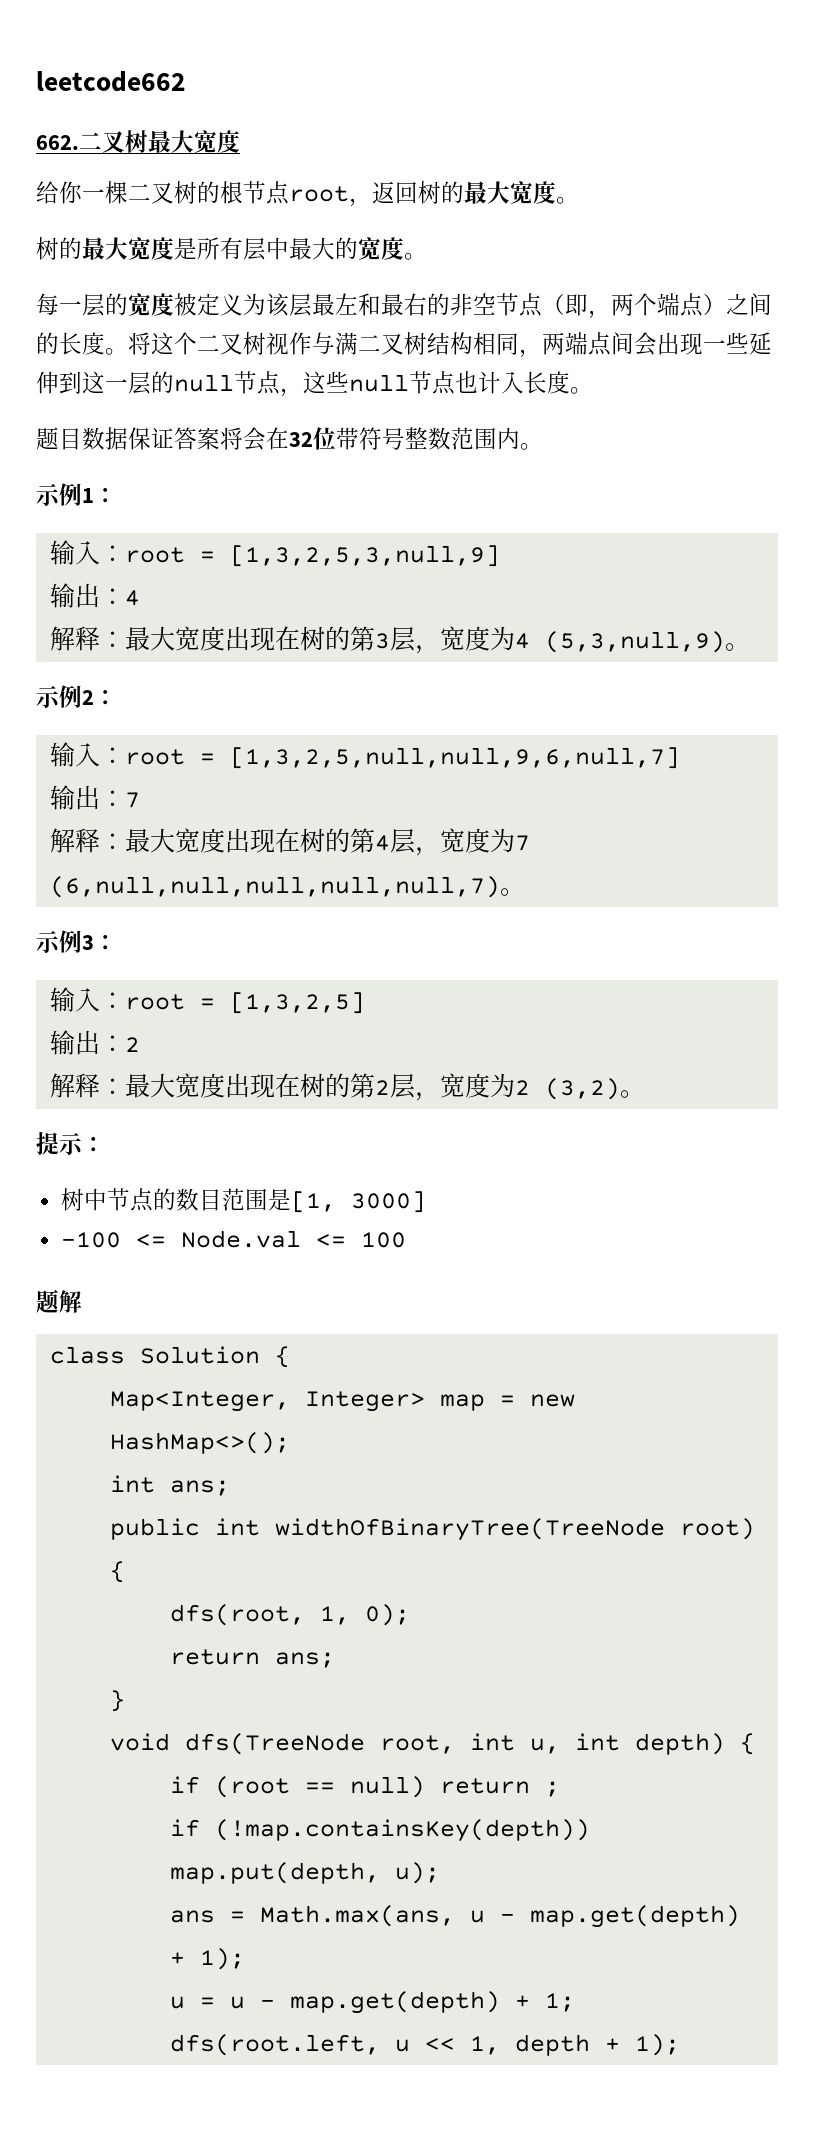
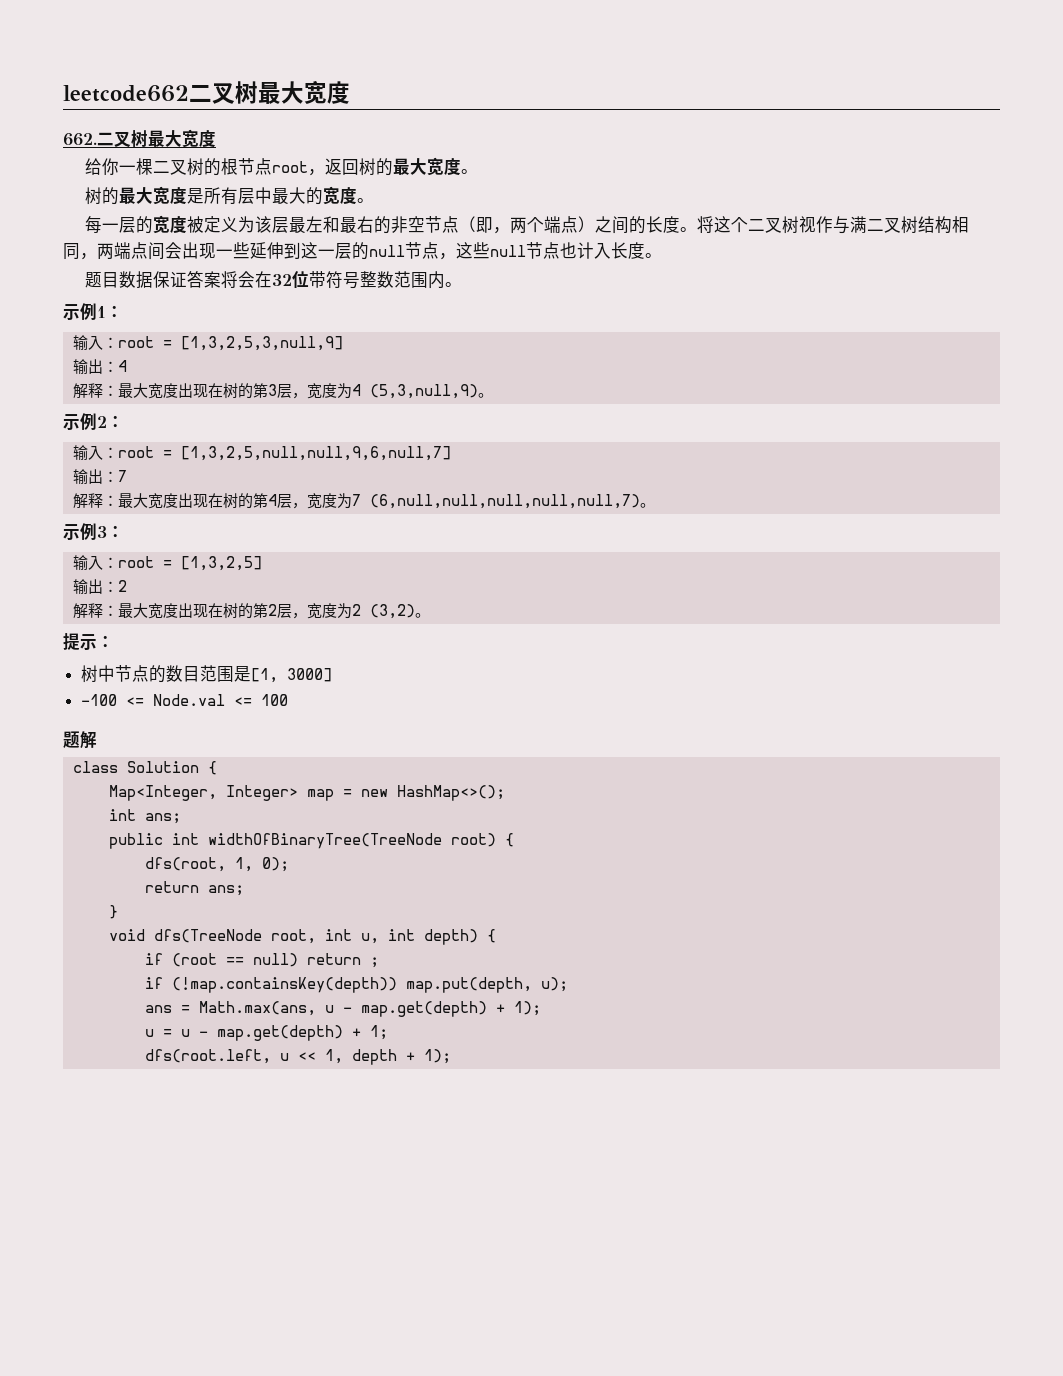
(186, 81) none -> [189,80,350,104] 二叉树最大宽度

